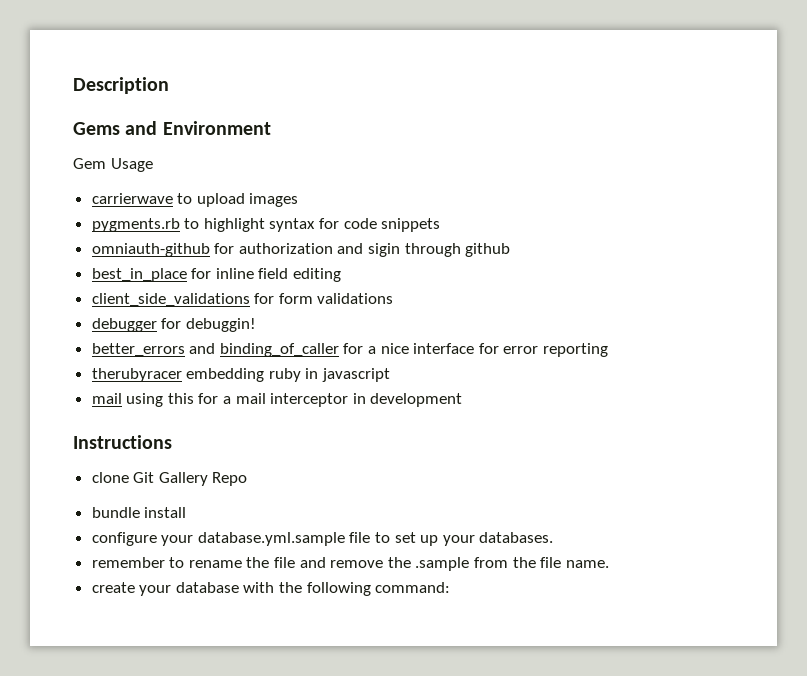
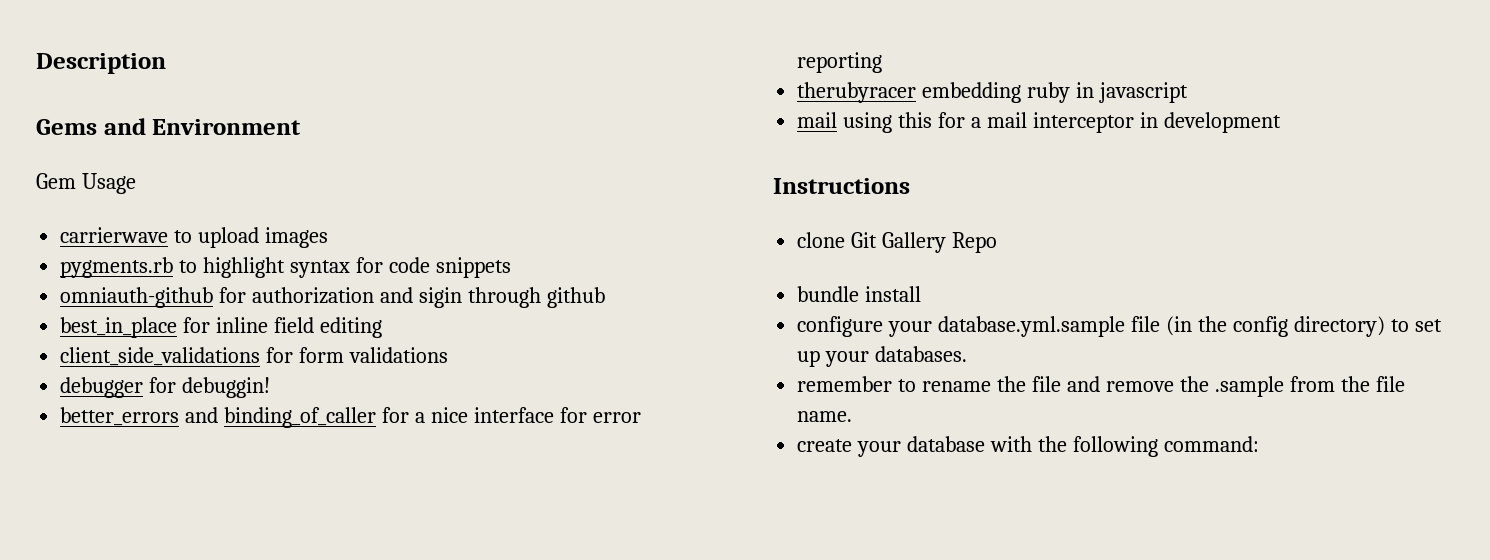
(371, 537) none -> [1165,316,1385,337] (in the config directory)

